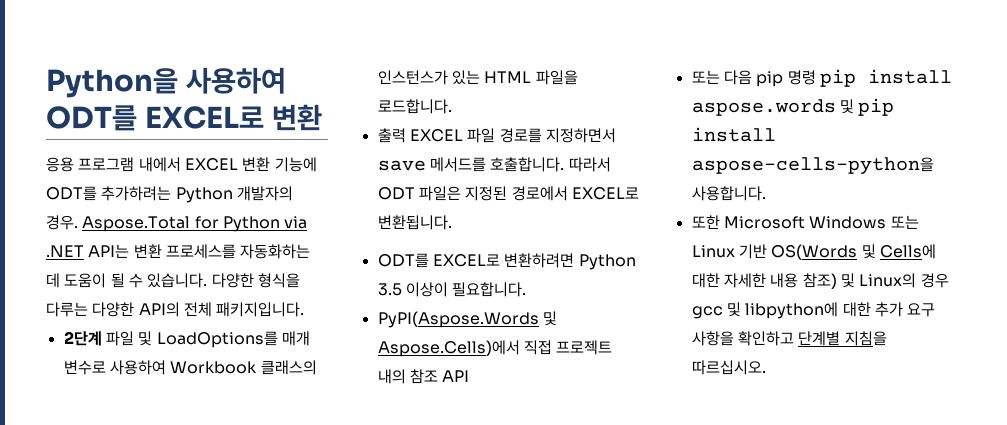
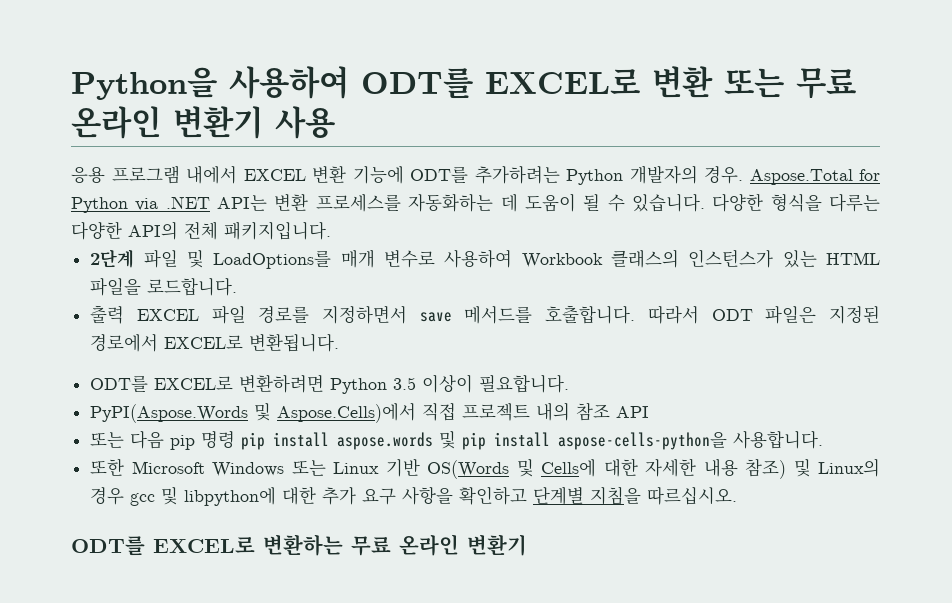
(322, 117) none -> [724,68,856,99] [71,106,335,139] 또는 무료 온라인 변환기 사용
(766, 367) none -> [71,534,527,556] // ODT를 EXCEL로 변환하는 무료 온라인 변환기

